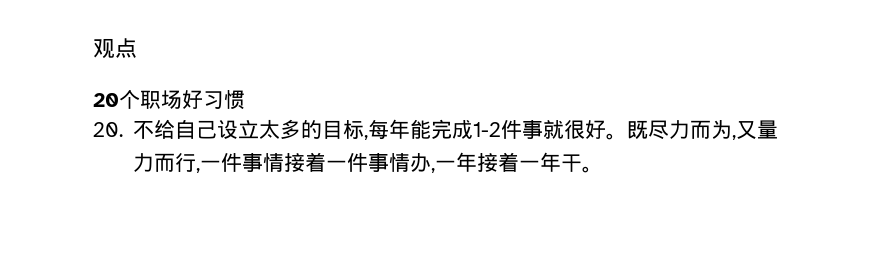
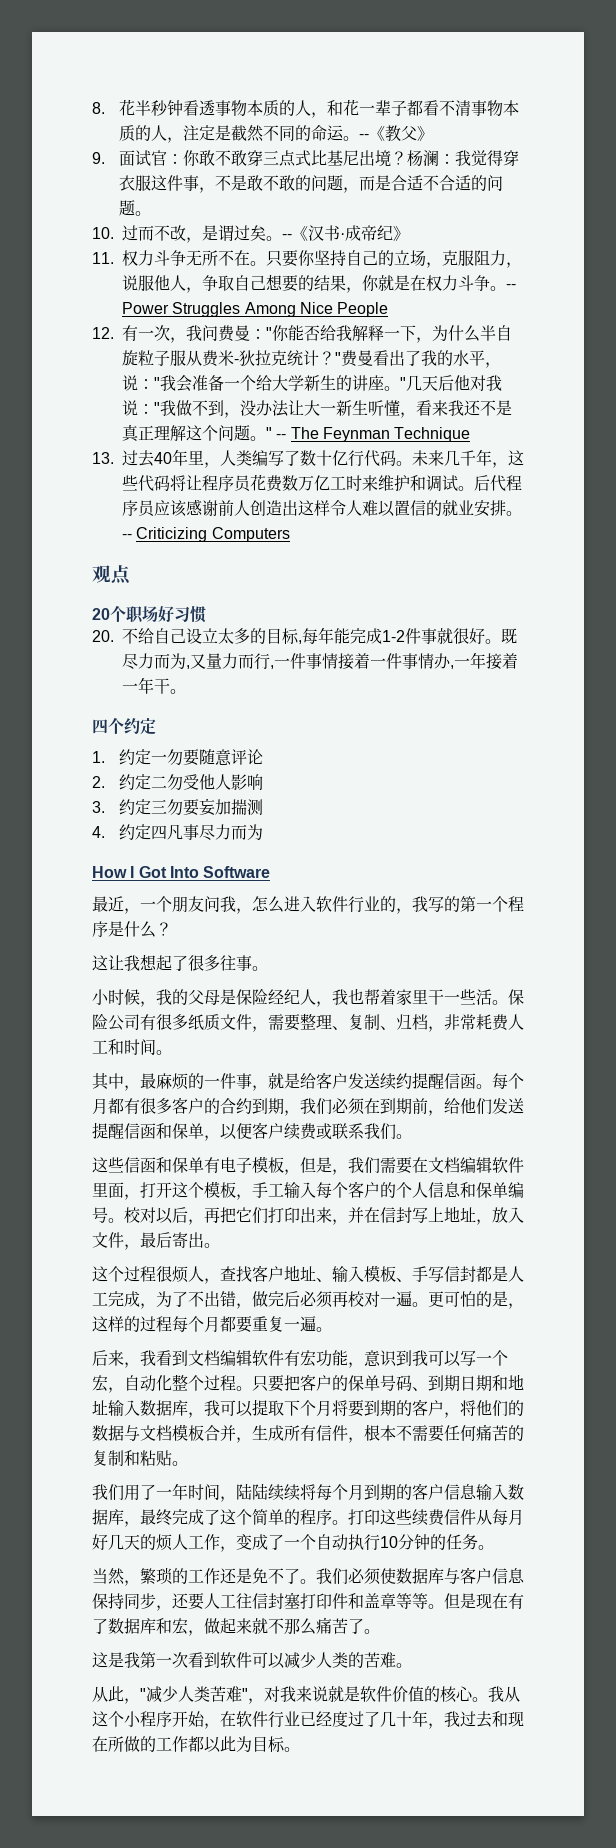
(93, 48) none -> [92,99,519,118] [118,125,433,143] [92,150,519,167] [118,175,503,193] [118,200,151,216] [92,225,409,243] [92,250,522,268] [122,274,516,293] [122,302,389,317] [92,325,512,343] [122,350,501,368] [122,375,502,392] [122,400,512,418] [122,424,471,442] [92,449,524,468] [122,474,522,492] [122,499,522,517] [122,527,290,542] 8.花半秒钟看透事物本质的人，和花一辈子都看不清事物本质的人，注定是截然不同的命运。--《教父》 // 9.面试官：你敢不敢穿三点式比基尼出境？杨澜：我觉得穿衣服这件事，不是敢不敢的问题，而是合适不合适的问题。 // 10.过而不改，是谓过矣。--《汉书·成帝纪》 // 11.权力斗争无所不在。只要你坚持自己的立场，克服阻力，说服他人，争取自己想要的结果，你就是在权力斗争。-- Power Struggles Among Nice People // 12.有一次，我问费曼："你能否给我解释一下，为什么半自旋粒子服从费米-狄拉克统计？"费曼看出了我的水平，说："我会准备一个给大学新生的讲座。"几天后他对我说："我做不到，没办法让大一新生听懂，看来我还不是真正理解这个问题。" -- The Feynman Technique // 13.过去40年里，人类编写了数十亿行代码。未来几千年，这些代码将让程序员花费数万亿工时来维护和调试。后代程序员应该感谢前人创造出这样令人难以置信的就业安排。-- Criticizing Computers //
(604, 169) none -> [92,718,156,735] [92,749,263,766] [92,774,263,790] [92,798,263,816] [92,824,263,841] [92,866,271,878] [92,896,524,914] [92,921,172,938] [92,954,268,971] [92,988,524,1007] [92,1013,524,1032] [92,1039,172,1055] [92,1072,524,1091] [92,1097,524,1116] [92,1122,412,1141] [92,1156,524,1175] [92,1181,524,1200] [92,1206,524,1225] [92,1232,220,1250] [92,1265,524,1284] [92,1291,524,1309] [92,1316,332,1333] [92,1350,508,1368] [92,1374,524,1393] [92,1399,524,1418] [92,1424,524,1443] [92,1450,188,1466] [92,1483,524,1502] [92,1509,524,1527] [92,1534,494,1552] [92,1567,525,1586] [92,1592,524,1611] [92,1617,380,1636] [92,1652,412,1669] [92,1686,520,1704] [92,1710,524,1729] [92,1736,300,1753] // 四个约定 // 1.约定一勿要随意评论 // 2.约定二勿受他人影响 // 3.约定三勿要妄加揣测 // 4.约定四凡事尽力而为 // How I Got Into Software // 最近，一个朋友问我，怎么进入软件行业的，我写的第一个程序是什么？ // 这让我想起了很多往事。 // 小时候，我的父母是保险经纪人，我也帮着家里干一些活。保险公司有很多纸质文件，需要整理、复制、归档，非常耗费人工和时间。 // 其中，最麻烦的一件事，就是给客户发送续约提醒信函。每个月都有很多客户的合约到期，我们必须在到期前，给他们发送提醒信函和保单，以便客户续费或联系我们。 // 这些信函和保单有电子模板，但是，我们需要在文档编辑软件里面，打开这个模板，手工输入每个客户的个人信息和保单编号。校对以后，再把它们打印出来，并在信封写上地址，放入文件，最后寄出。 // 这个过程很烦人，查找客户地址、输入模板、手写信封都是人工完成，为了不出错，做完后必须再校对一遍。更可怕的是，这样的过程每个月都要重复一遍。 // 后来，我看到文档编辑软件有宏功能，意识到我可以写一个宏，自动化整个过程。只要把客户的保单号码、到期日期和地址输入数据库，我可以提取下个月将要到期的客户，将他们的数据与文档模板合并，生成所有信件，根本不需要任何痛苦的复制和粘贴。 // 我们用了一年时间，陆陆续续将每个月到期的客户信息输入数据库，最终完成了这个简单的程序。打印这些续费信件从每月好几天的烦人工作，变成了一个自动执行10分钟的任务。 // 当然，繁琐的工作还是免不了。我们必须使数据库与客户信息保持同步，还要人工往信封塞打印件和盖章等等。但是现在有了数据库和宏，做起来就不那么痛苦了。 // 这是我第一次看到软件可以减少人类的苦难。 // 从此，"减少人类苦难"，对我来说就是软件价值的核心。我从这个小程序开始，在软件行业已经度过了几十年，我过去和现在所做的工作都以此为目标。

